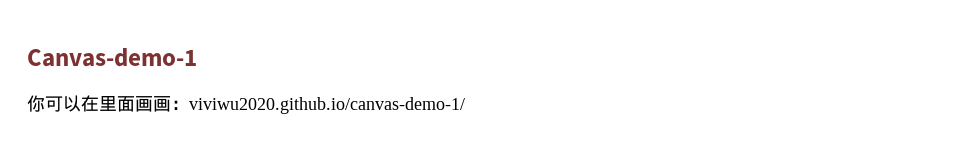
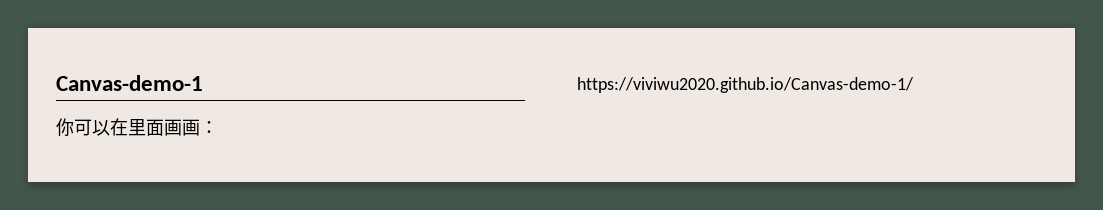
[189,97,465,114] viviwu2020.github.io/canvas-demo-1/ -> [577,77,914,93] https://viviwu2020.github.io/Canvas-demo-1/

